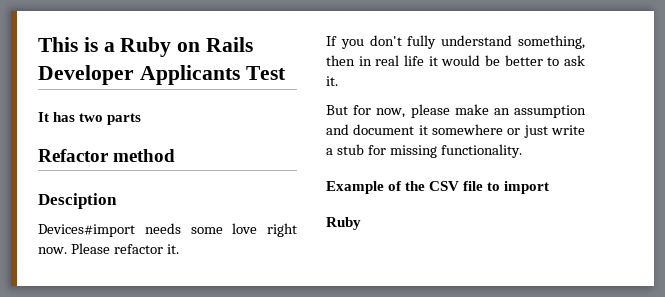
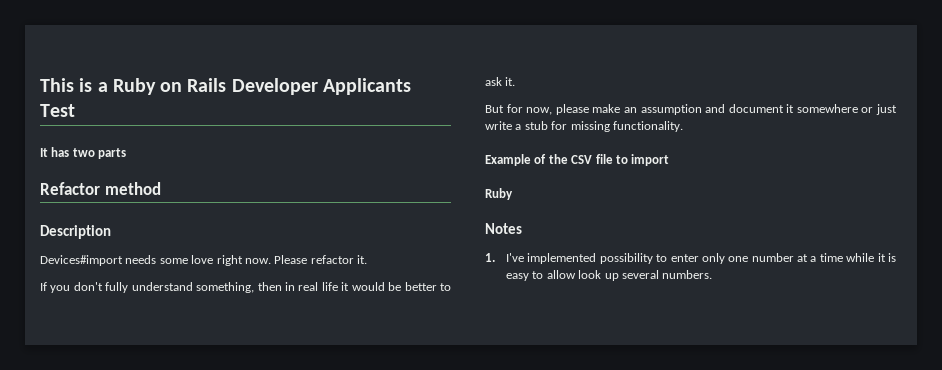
[38,193,117,209] Desciption -> [40,225,111,239] Description
(361, 223) none -> [485,223,522,234] [485,253,896,264] [506,270,713,281] // Notes // 1. I've implemented possibility to enter only one number at a time while it is easy to allow look up several numbers.

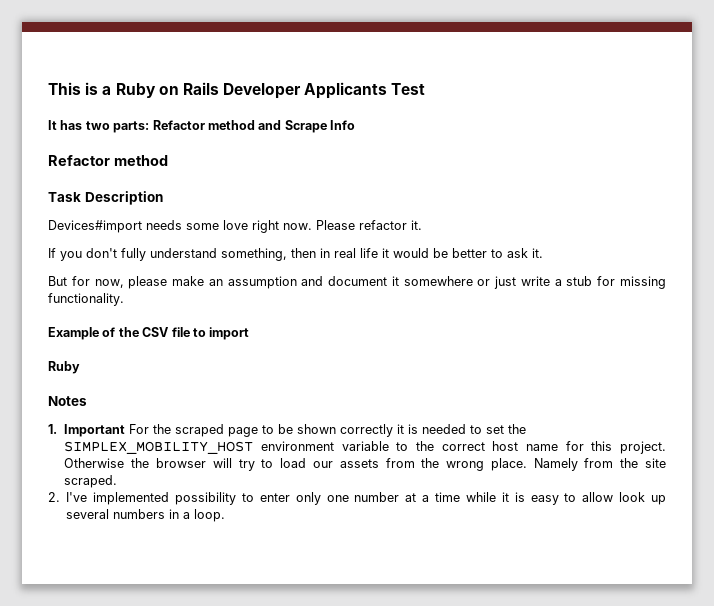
[98,148,127,159] parts -> [113,120,355,133] parts: Refactor method and Scrape Info
(161, 188) none -> [48,192,81,202] Task
(495, 257) none -> [64,424,527,437] [64,441,666,454] [64,458,666,471] [64,475,118,488] [48,492,60,502] Important For the scraped page to be shown correctly it is needed to set the SIMPLEX_MOBILITY_HOST environment variable to the correct host name for this project. Otherwise the browser will try to load our assets from the wrong place. Namely from the site scraped. // 2.
[662,270,713,279] numbers. -> [113,509,226,522] numbers in a loop.

